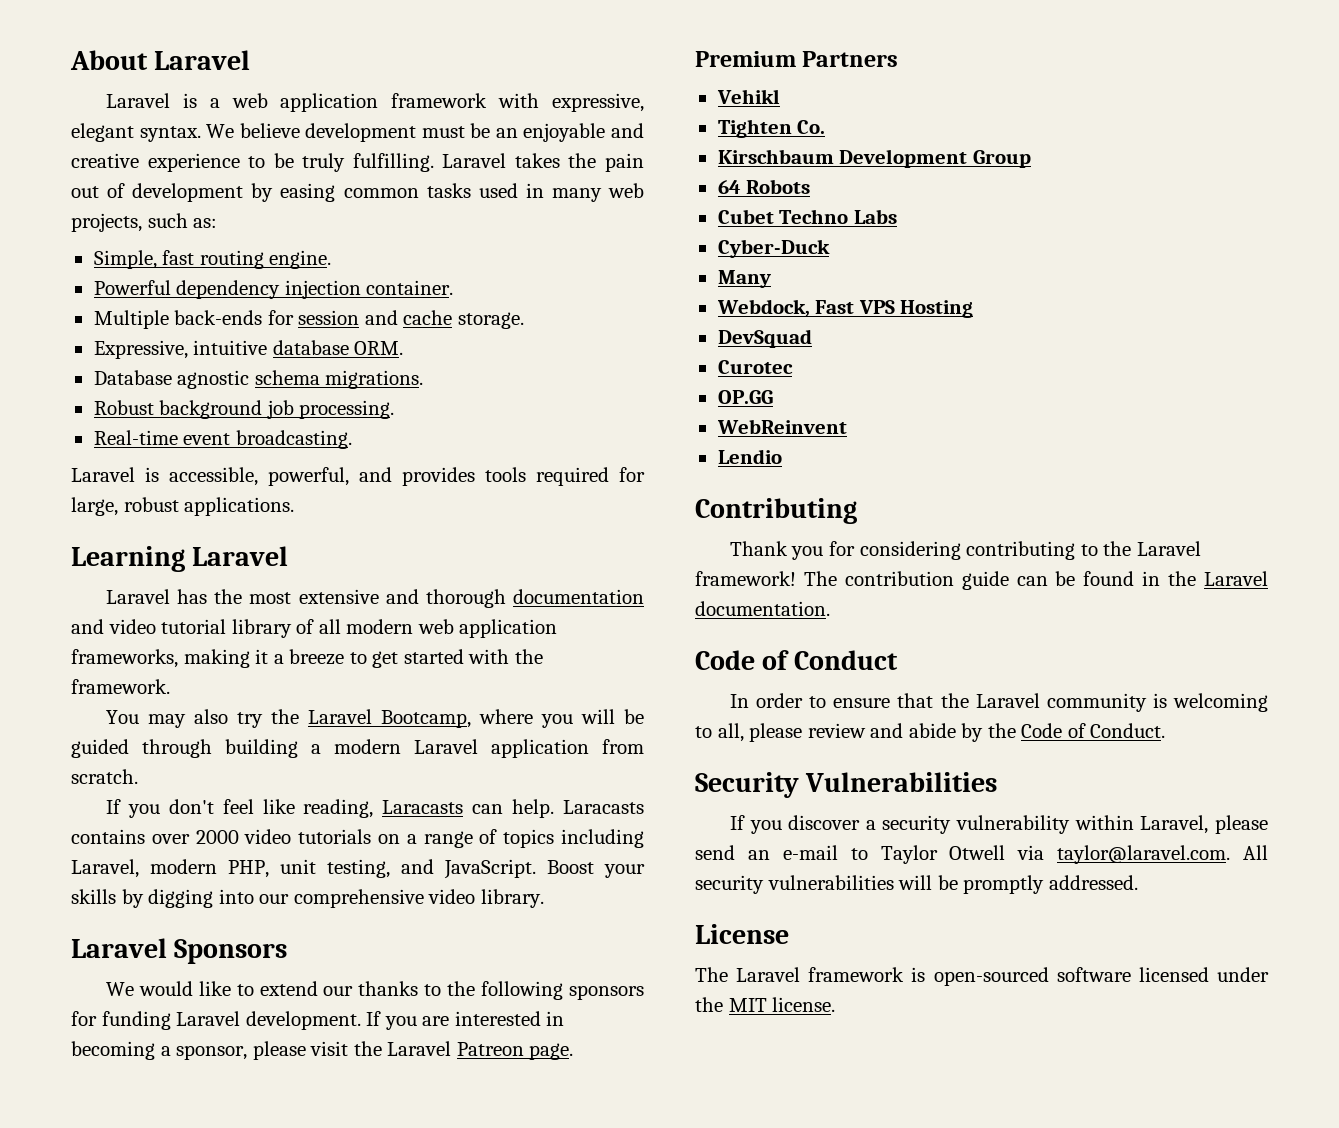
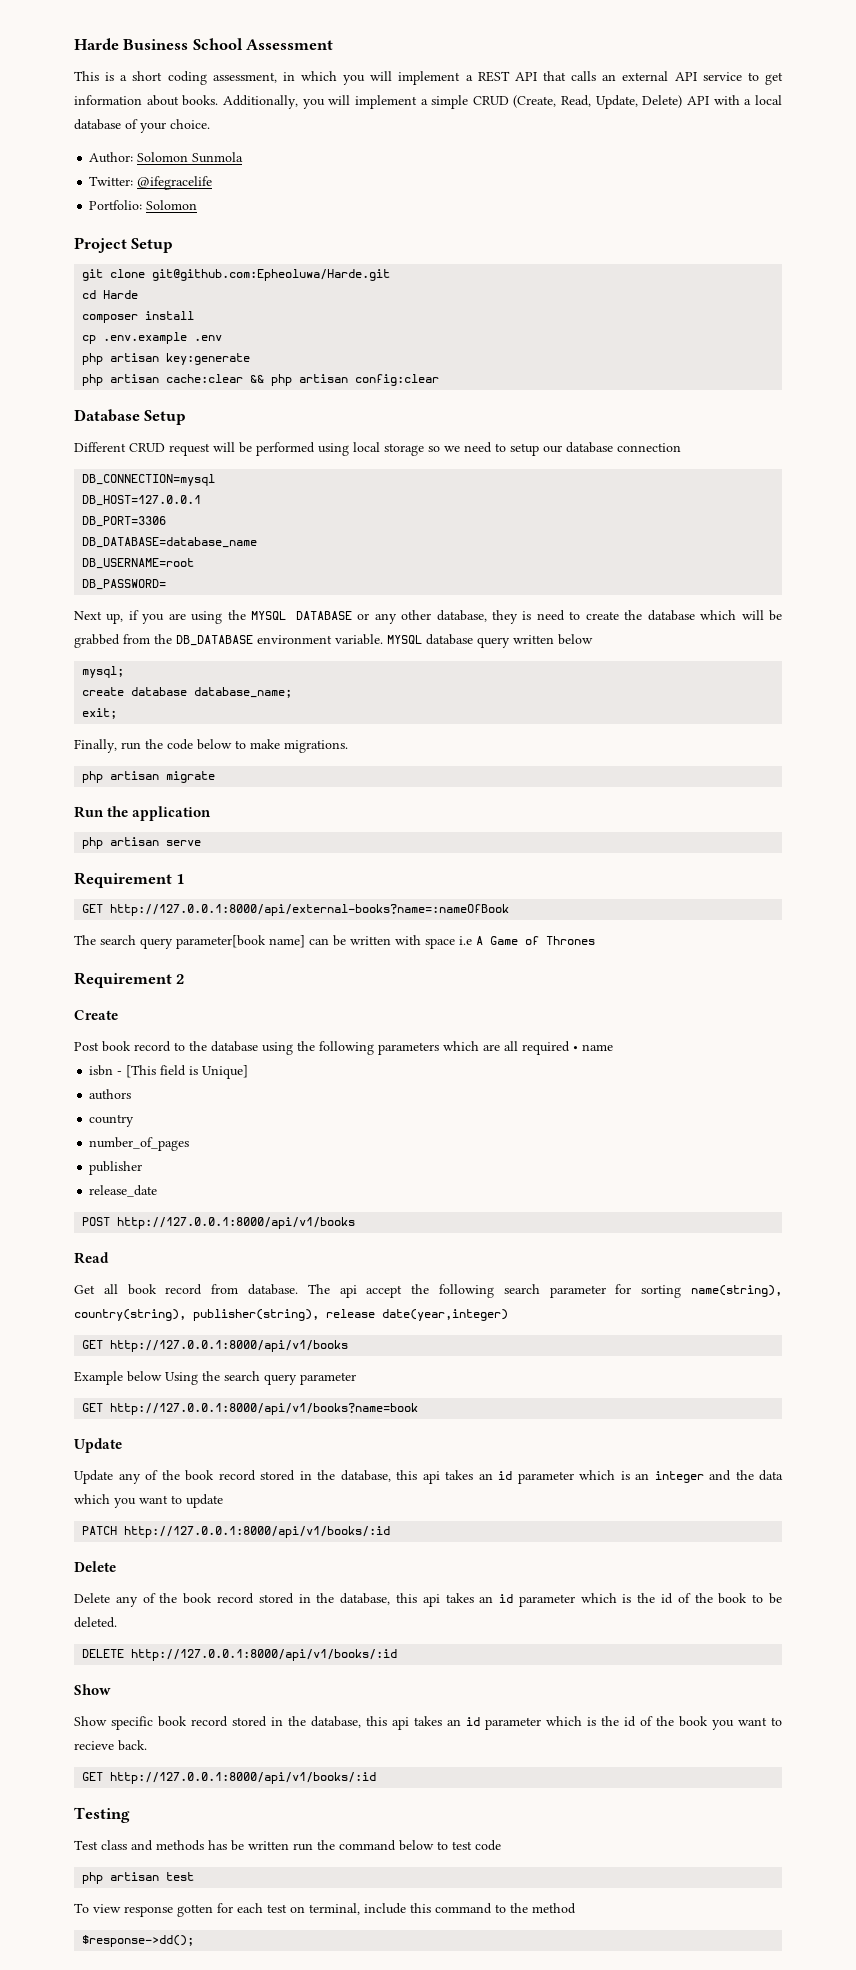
[70,50,251,70] [105,93,644,112] [71,123,644,142] [71,153,644,172] [71,183,645,202] [71,213,218,232] [93,250,332,269] [93,280,454,299] [93,310,524,329] [93,340,404,359] [93,370,424,389] [93,400,395,419] [93,430,352,449] [71,467,645,486] [71,497,295,516] [71,546,289,572] [105,589,644,608] [71,619,558,638] [71,649,543,668] [71,679,170,694] [105,709,645,728] [71,739,644,758] [71,769,138,784] [105,799,645,818] [71,829,645,848] [71,859,645,879] [71,889,544,908] [71,938,288,964] [105,981,644,1000] [71,1011,565,1030] [71,1041,574,1060] [695,51,899,67] [716,89,780,104] [717,119,826,138] [717,149,1031,168] [717,179,811,194] [717,209,897,224] [717,239,830,258] [717,270,771,288] [716,299,974,318] [717,329,812,348] [717,360,793,374] [717,390,773,404] [716,419,847,434] [717,449,782,464] [695,498,857,524] [729,541,1201,560] [695,571,1269,590] [695,601,830,616] [695,650,898,670] [729,693,1269,712] [695,723,1166,742] [695,772,998,798] [729,815,1268,834] [695,845,1268,864] [695,875,1138,894] [695,924,789,944] [695,967,1269,986] [695,997,836,1012] About Laravel // Laravel is a web application framework with expressive, elegant syntax. We believe development must be an enjoyable and creative experience to be truly fulfilling. Laravel takes the pain out of development by easing common tasks used in many web projects, such as: // Simple, fast routing engine. // Powerful dependency injection container. // Multiple back-ends for session and cache storage. // Expressive, intuitive database ORM. // Database agnostic schema migrations. // Robust background job processing. // Real-time event broadcasting. // Laravel is accessible, powerful, and provides tools required for large, robust applications. // Learning Laravel // Laravel has the most extensive and thorough documentation and video tutorial library of all modern web application frameworks, making it a breeze to get started with the framework. // You may also try the Laravel Bootcamp, where you will be guided through building a modern Laravel application from scratch. // If you don't feel like reading, Laracasts can help. Laracasts contains over 2000 video tutorials on a range of topics including Laravel, modern PHP, unit testing, and JavaScript. Boost your skills by digging into our comprehensive video library. // Laravel Sponsors // We would like to extend our thanks to the following sponsors for funding Laravel development. If you are interested in becoming a sponsor, please visit the Laravel Patreon page. // Premium Partners // Vehikl // Tighten Co. // Kirschbaum Development Group // 64 Robots // Cubet Techno Labs // Cyber-Duck // Many // Webdock, Fast VPS Hosting // DevSquad // Curotec // OP.GG // WebReinvent // Lendio // Contributing // Thank you for considering contributing to the Laravel framework! The contribution guide can be found in the Laravel documentation. // Code of Conduct // In order to ensure that the Laravel community is welcoming to all, please review and abide by the Code of Conduct. // Security Vulnerabilities // If you discover a security vulnerability within Laravel, please send an e-mail to Taylor Otwell via taylor@laravel.com. All security vulnerabilities will be promptly addressed. // License // The Laravel framework is open-sourced software licensed under the MIT license. -> [74,38,334,50] [74,71,783,85] [74,95,782,109] [74,119,210,133] [89,152,244,163] [89,176,213,190] [89,200,198,210] [74,237,174,253] [82,269,391,281] [82,290,139,299] [82,311,195,323] [82,332,223,344] [82,353,251,365] [82,374,440,386] [74,409,187,425] [74,442,681,456] [82,474,216,486] [82,495,202,506] [82,516,167,527] [82,537,258,548] [82,558,195,569] [82,579,167,590] [74,610,782,624] [74,634,593,648] [82,666,125,678] [82,687,293,698] [82,708,118,719] [74,739,348,753] [82,771,216,783] [74,806,212,821] [82,837,202,849] [74,872,185,888] [82,904,510,916] [74,935,595,949] [74,972,185,988] [74,1010,118,1020] [74,1041,613,1055] [89,1065,249,1079] [89,1089,132,1100] [89,1114,135,1127] [89,1137,190,1151] [89,1161,143,1175] [89,1185,158,1197] [82,1217,356,1229] [74,1252,109,1264] [74,1284,782,1298] [74,1309,508,1321] [82,1340,349,1352] [74,1371,356,1385] [82,1403,419,1415] [74,1438,122,1453] [74,1470,783,1484] [74,1494,223,1508] [82,1526,391,1538] [74,1561,116,1572] [74,1593,782,1607] [74,1617,117,1628] [82,1649,398,1661] [74,1684,111,1695] [74,1716,782,1730] [74,1740,147,1751] [82,1772,377,1784] [74,1807,130,1823] [74,1840,501,1851] [82,1872,195,1884] [74,1903,576,1917] [82,1935,195,1947] Harde Business School Assessment // This is a short coding assessment, in which you will implement a REST API that calls an external API service to get information about books. Additionally, you will implement a simple CRUD (Create, Read, Update, Delete) API with a local database of your choice. // Author: Solomon Sunmola // Twitter: @ifegracelife // Portfolio: Solomon // Project Setup // git clone git@github.com:Epheoluwa/Harde.git // cd Harde // composer install // cp .env.example .env // php artisan key:generate // php artisan cache:clear && php artisan config:clear // Database Setup // Different CRUD request will be performed using local storage so we need to setup our database connection // DB_CONNECTION=mysql // DB_HOST=127.0.0.1 // DB_PORT=3306 // DB_DATABASE=database_name // DB_USERNAME=root // DB_PASSWORD= // Next up, if you are using the MYSQL DATABASE or any other database, they is need to create the database which will be grabbed from the DB_DATABASE environment variable. MYSQL database query written below // mysql; // create database database_name; // exit; // Finally, run the code below to make migrations. // php artisan migrate // Run the application // php artisan serve // Requirement 1 // GET http://127.0.0.1:8000/api/external-books?name=:nameOfBook // The search query parameter[book name] can be written with space i.e A Game of Thrones // Requirement 2 // Create // Post book record to the database using the following parameters which are all required • name // isbn - [This field is Unique] // authors // country // number_of_pages // publisher // release_date // POST http://127.0.0.1:8000/api/v1/books // Read // Get all book record from database. The api accept the following search parameter for sorting name(string), country(string), publisher(string), release date(year,integer) // GET http://127.0.0.1:8000/api/v1/books // Example below Using the search query parameter // GET http://127.0.0.1:8000/api/v1/books?name=book // Update // Update any of the book record stored in the database, this api takes an id parameter which is an integer and the data which you want to update // PATCH http://127.0.0.1:8000/api/v1/books/:id // Delete // Delete any of the book record stored in the database, this api takes an id parameter which is the id of the book to be deleted. // DELETE http://127.0.0.1:8000/api/v1/books/:id // Show // Show specific book record stored in the database, this api takes an id parameter which is the id of the book you want to recieve back. // GET http://127.0.0.1:8000/api/v1/books/:id // Testing // Test class and methods has be written run the command below to test code // php artisan test // To view response gotten for each test on terminal, include this command to the method // $response->dd();

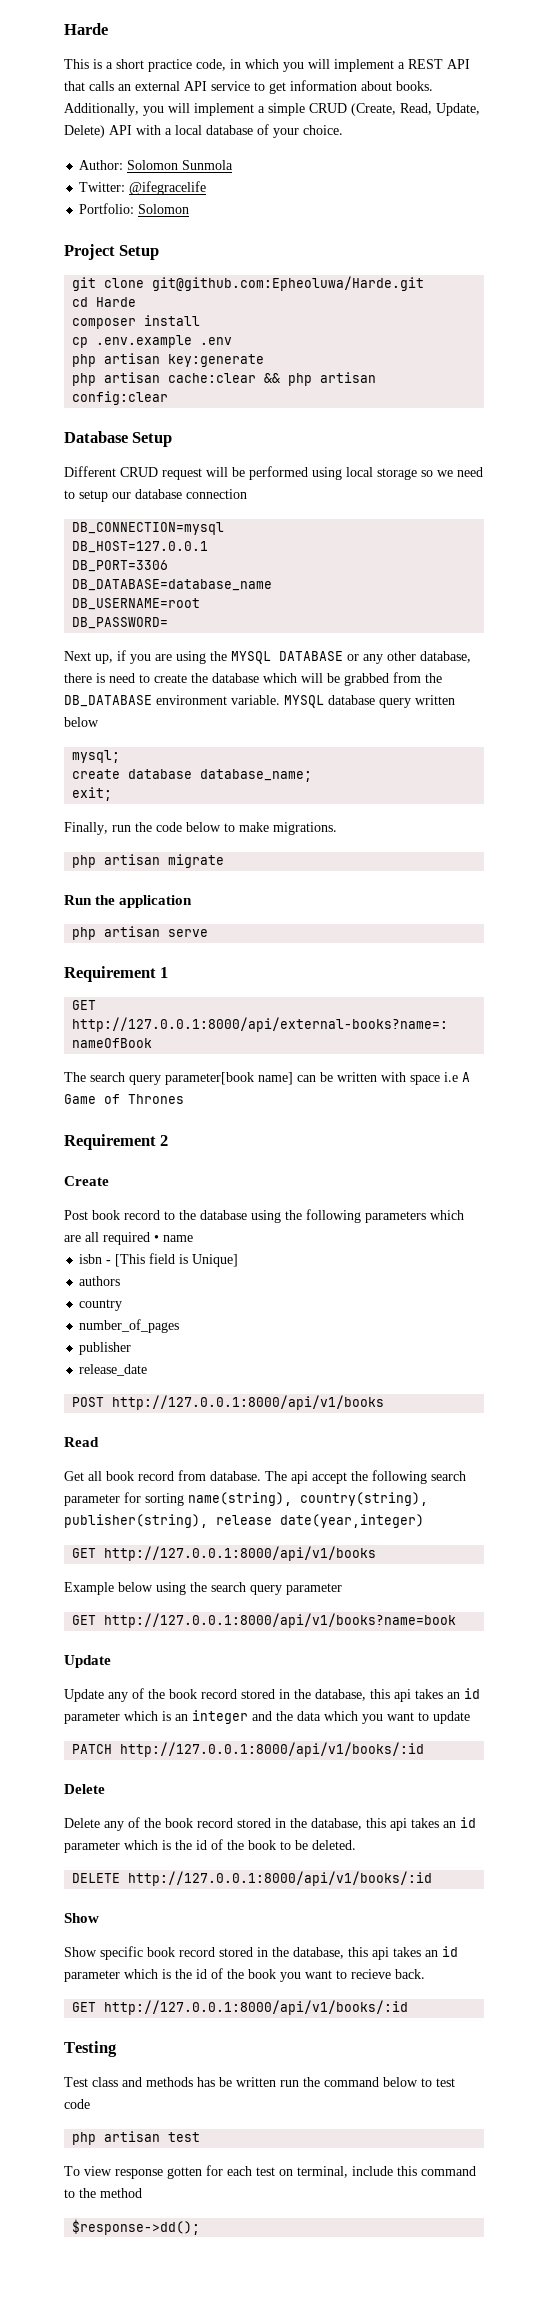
[74,38,334,50] Harde Business School Assessment -> [64,23,108,35] Harde
[167,71,277,85] coding assessment, -> [148,59,226,72] practice code,
[491,610,518,624] they -> [64,673,92,683] there
[165,1372,198,1385] Using -> [156,1582,186,1595] using

